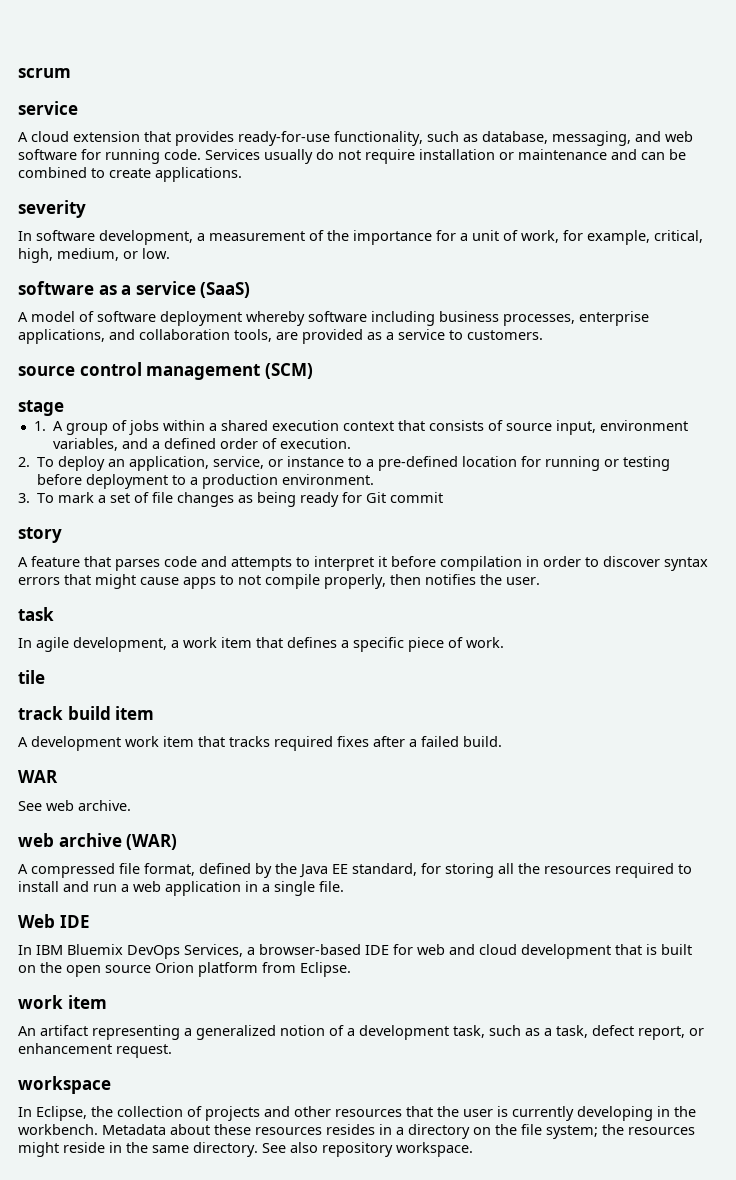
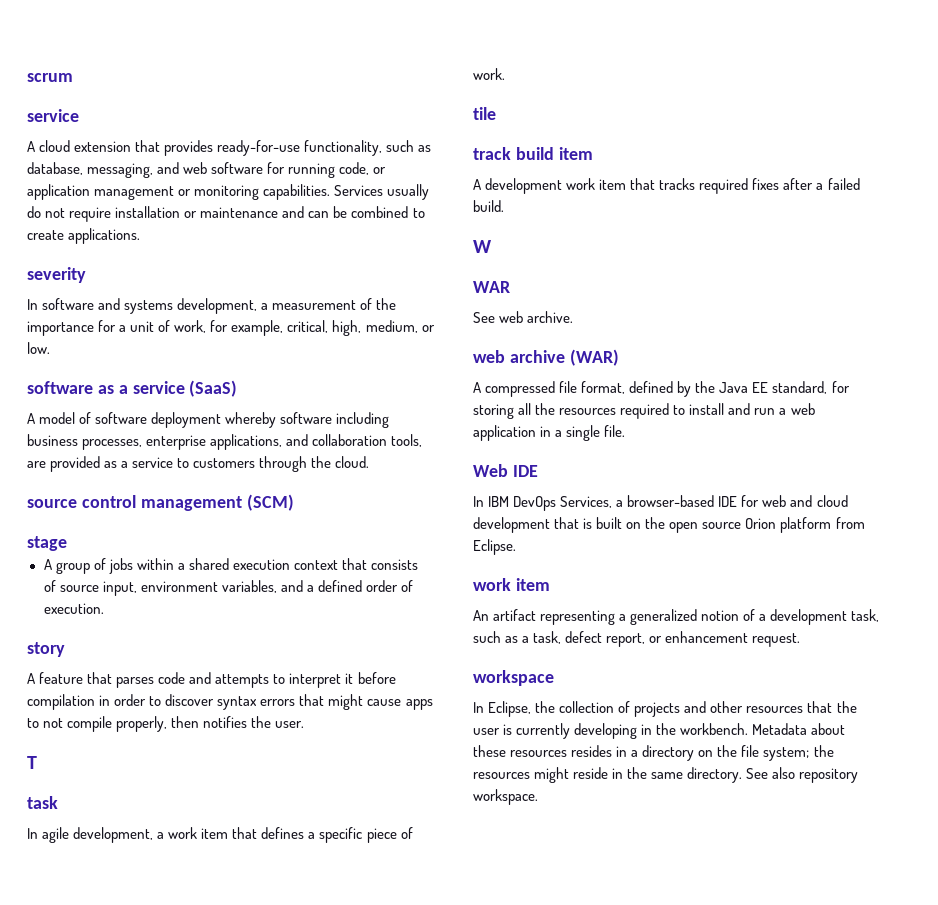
[164,149,201,160] code. -> [339,162,387,175] [27,184,331,200] code, or application management or monitoring capabilities.
(95, 235) none -> [98,298,174,314] and systems
[467,330,543,340] customers. -> [193,456,370,472] customers through the cloud.
[33,421,46,431] 1. -> (67, 543) none
[18,456,671,471] [37,474,375,489] [18,492,444,507] // 2. To deploy an application, service, or instance to a pre-defined location for running or testing before deployment to a production environment. // 3. To mark a set of file changes as being ready for Git commit -> (104, 608) none
(540, 581) none -> [27,756,37,769] // T
(502, 741) none -> [473,240,492,253] // W
[67,944,123,955] Bluemix -> (510, 501) none

